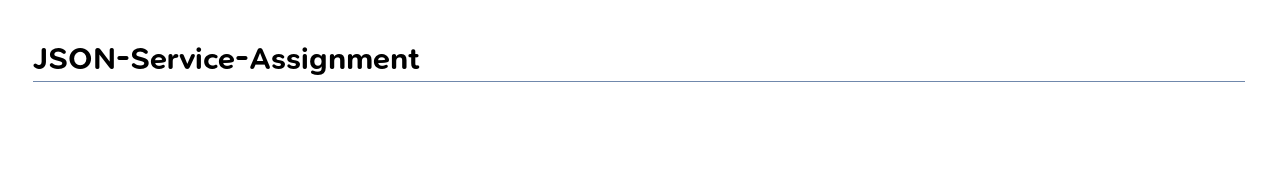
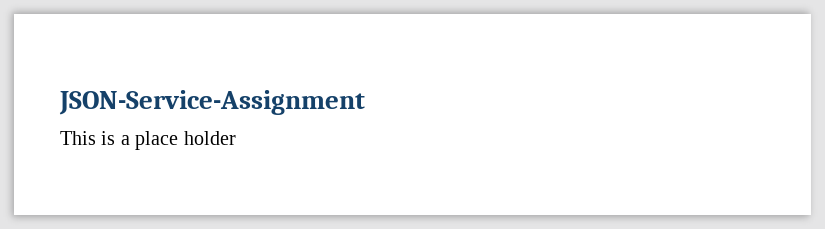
(420, 61) none -> [60,131,236,150] // This is a place holder

